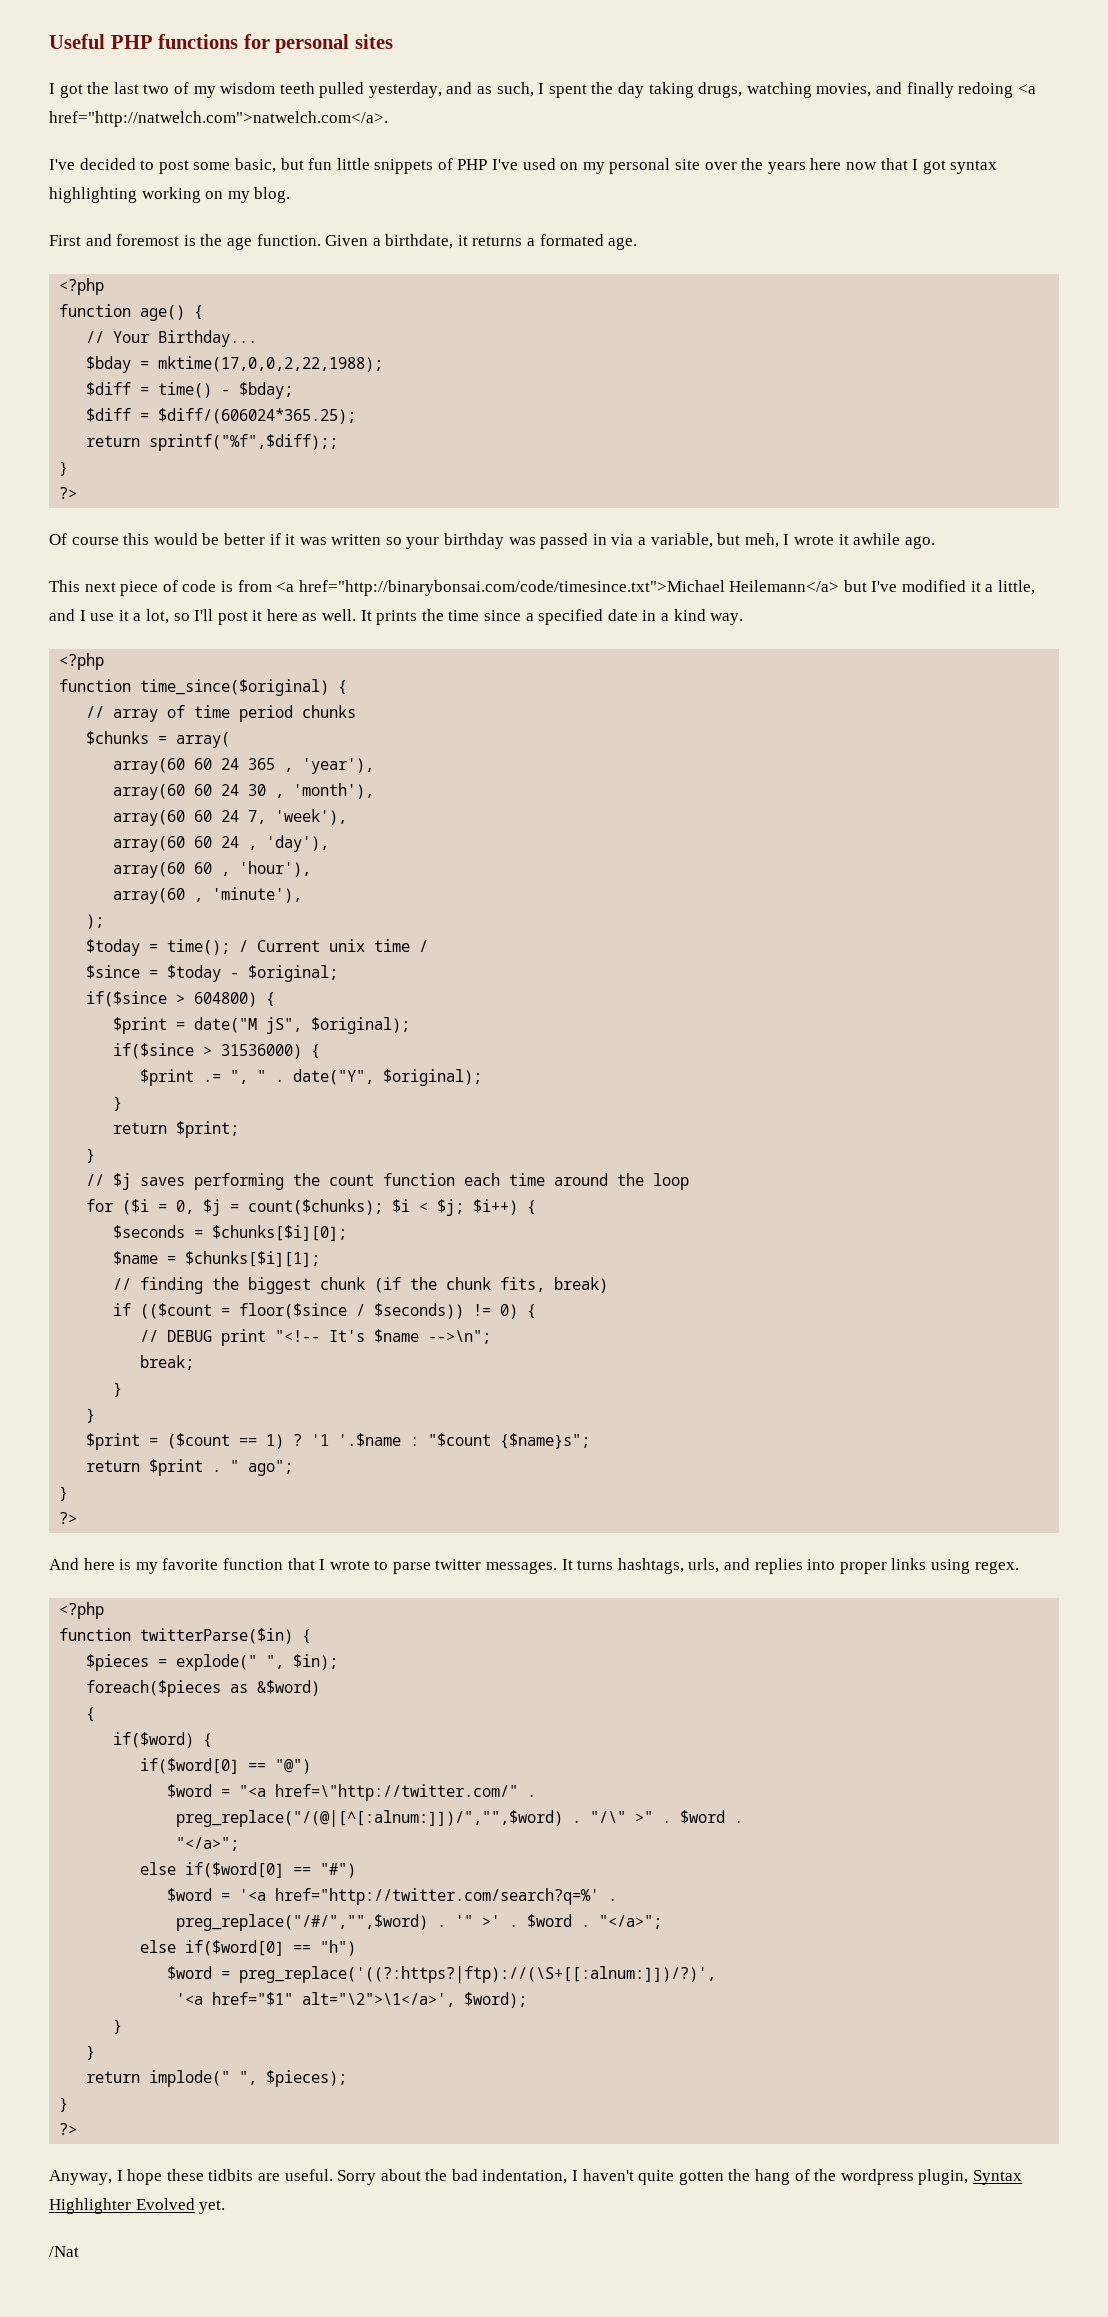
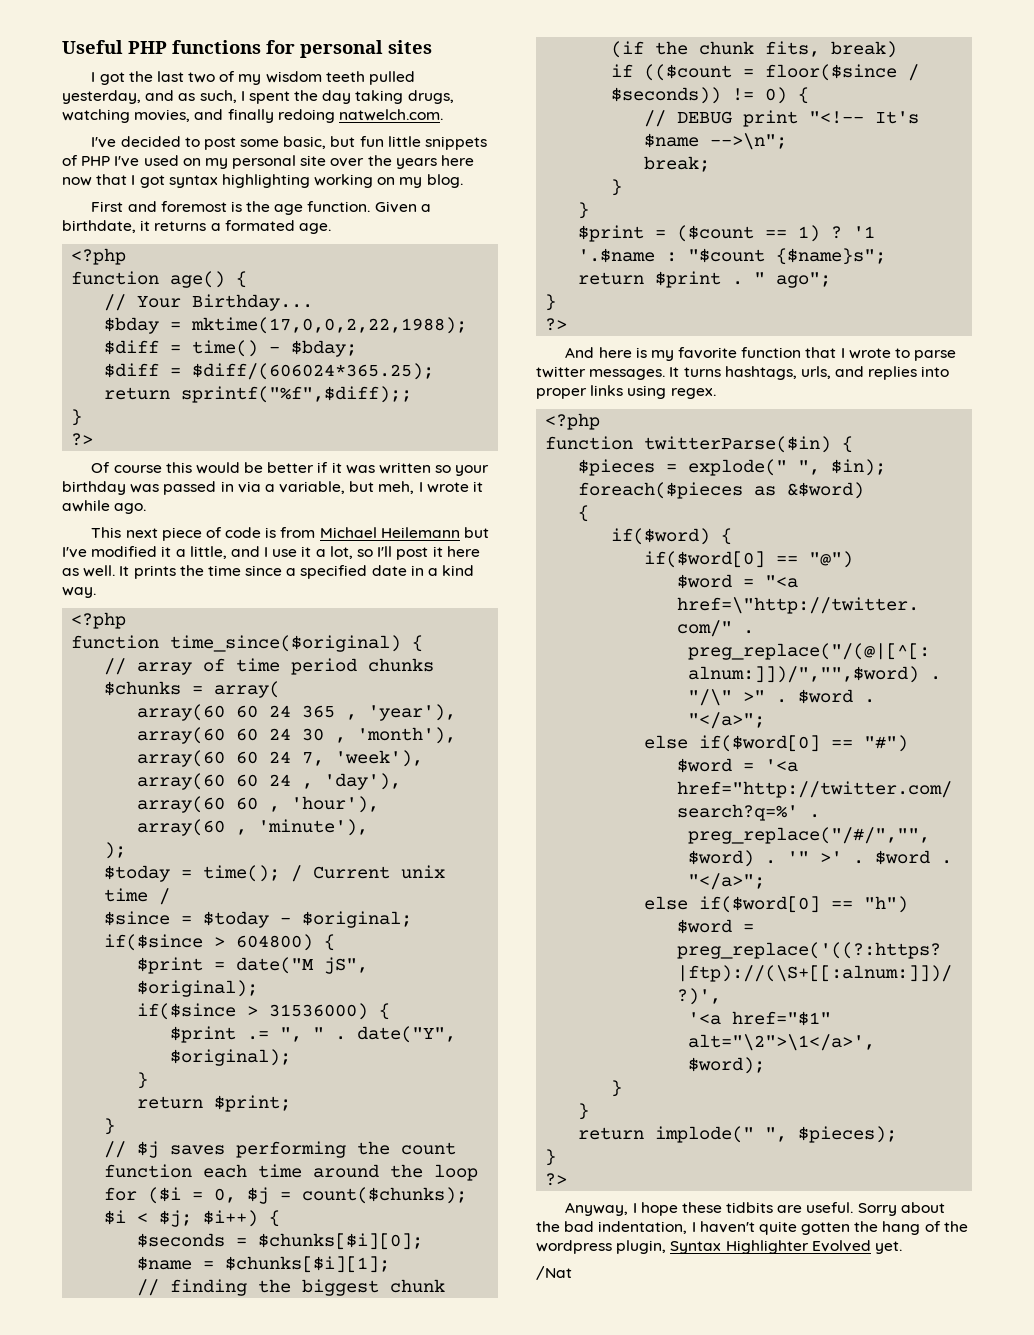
[1017,84,1036,94] [49,111,388,127] <a href="http://natwelch.com">natwelch.com</a>. -> [338,109,443,121] natwelch.com.
[276,580,840,596] <a href="http://binarybonsai.com/code/timesince.txt">Michael Heilemann</a> -> [319,527,460,538] Michael Heilemann

